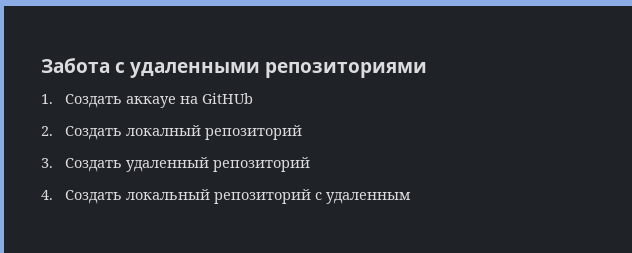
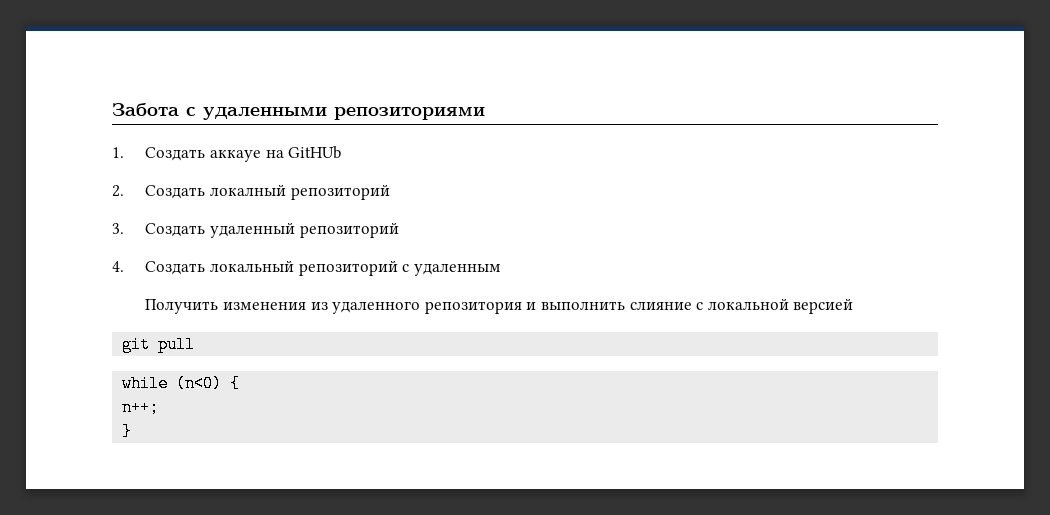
(412, 198) none -> [145,298,854,314] [122,336,196,353] [122,375,241,392] [122,399,160,416] [122,423,133,440] // Получить изменения из удаленного репозитория и выполнить слияние с локальной версией // git pull // while (n<0) { // n++; // }

